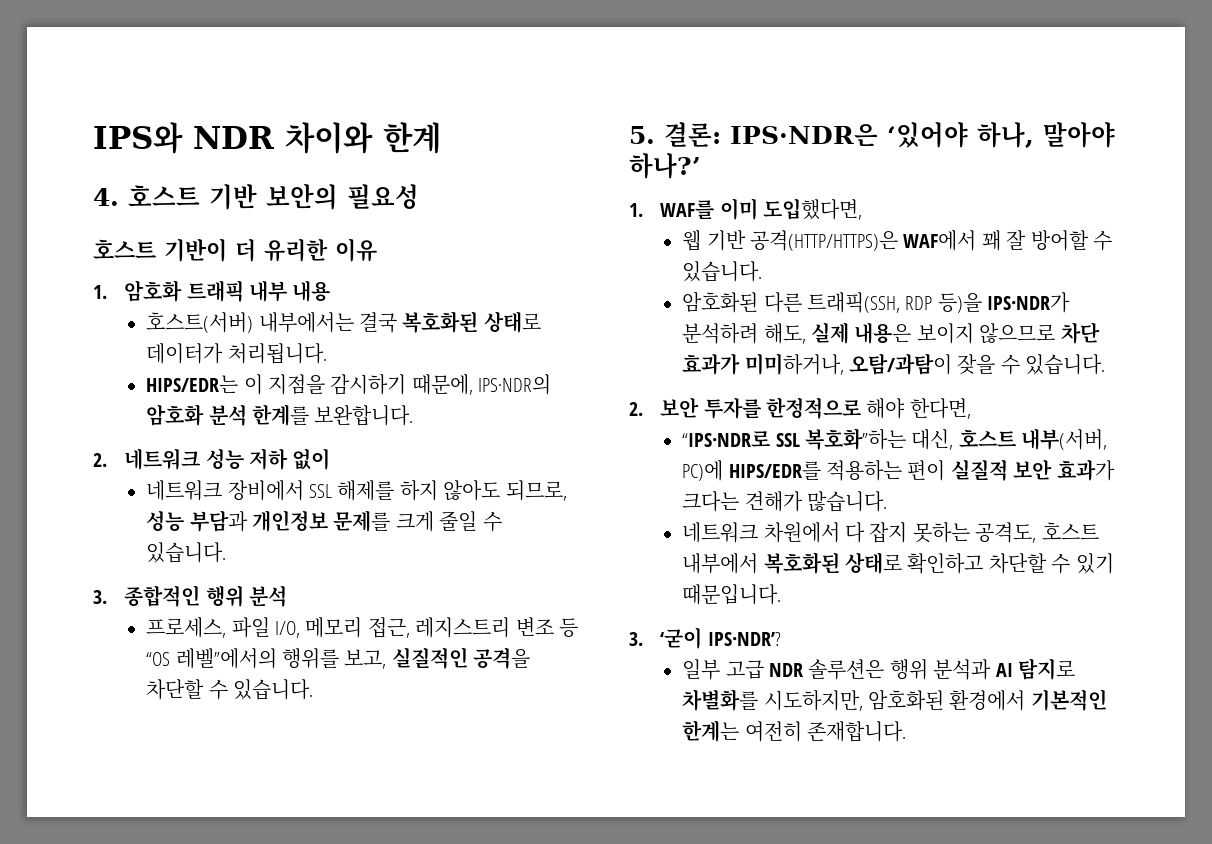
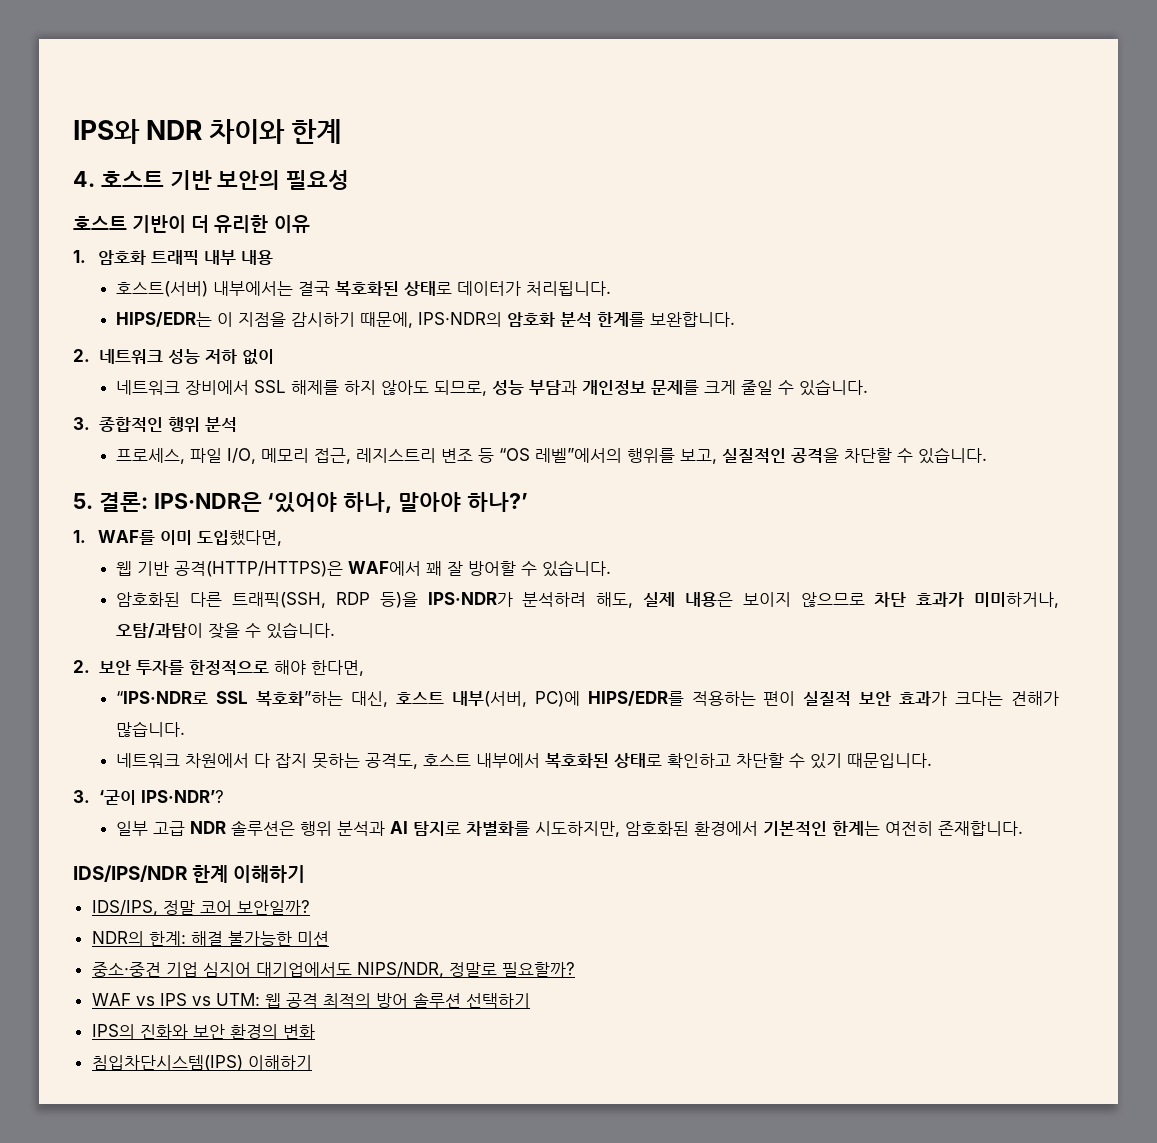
(907, 731) none -> [73,865,306,883] [91,900,310,916] [91,931,329,946] [91,962,575,978] [91,992,530,1008] [91,1024,315,1039] [91,1055,312,1071] // IDS/IPS/NDR 한계 이해하기 // IDS/IPS, 정말 코어 보안일까? // NDR의 한계: 해결 불가능한 미션 // 중소·중견 기업 심지어 대기업에서도 NIPS/NDR, 정말로 필요할까? // WAF vs IPS vs UTM: 웹 공격 최적의 방어 솔루션 선택하기 // IPS의 진화와 보안 환경의 변화 // 침입차단시스템(IPS) 이해하기

